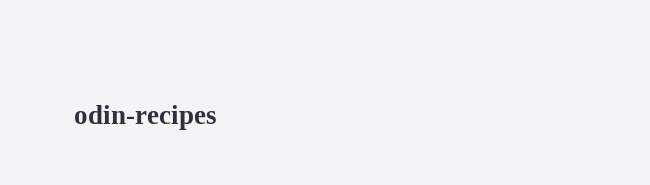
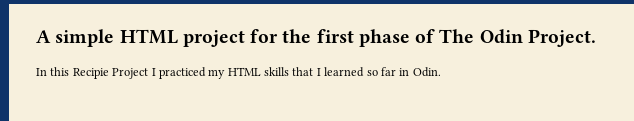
[74,105,217,130] odin-recipes -> [36,29,596,47] [36,67,441,79] A simple HTML project for the first phase of The Odin Project. // In this Recipie Project I practiced my HTML skills that I learned so far in Odin.

